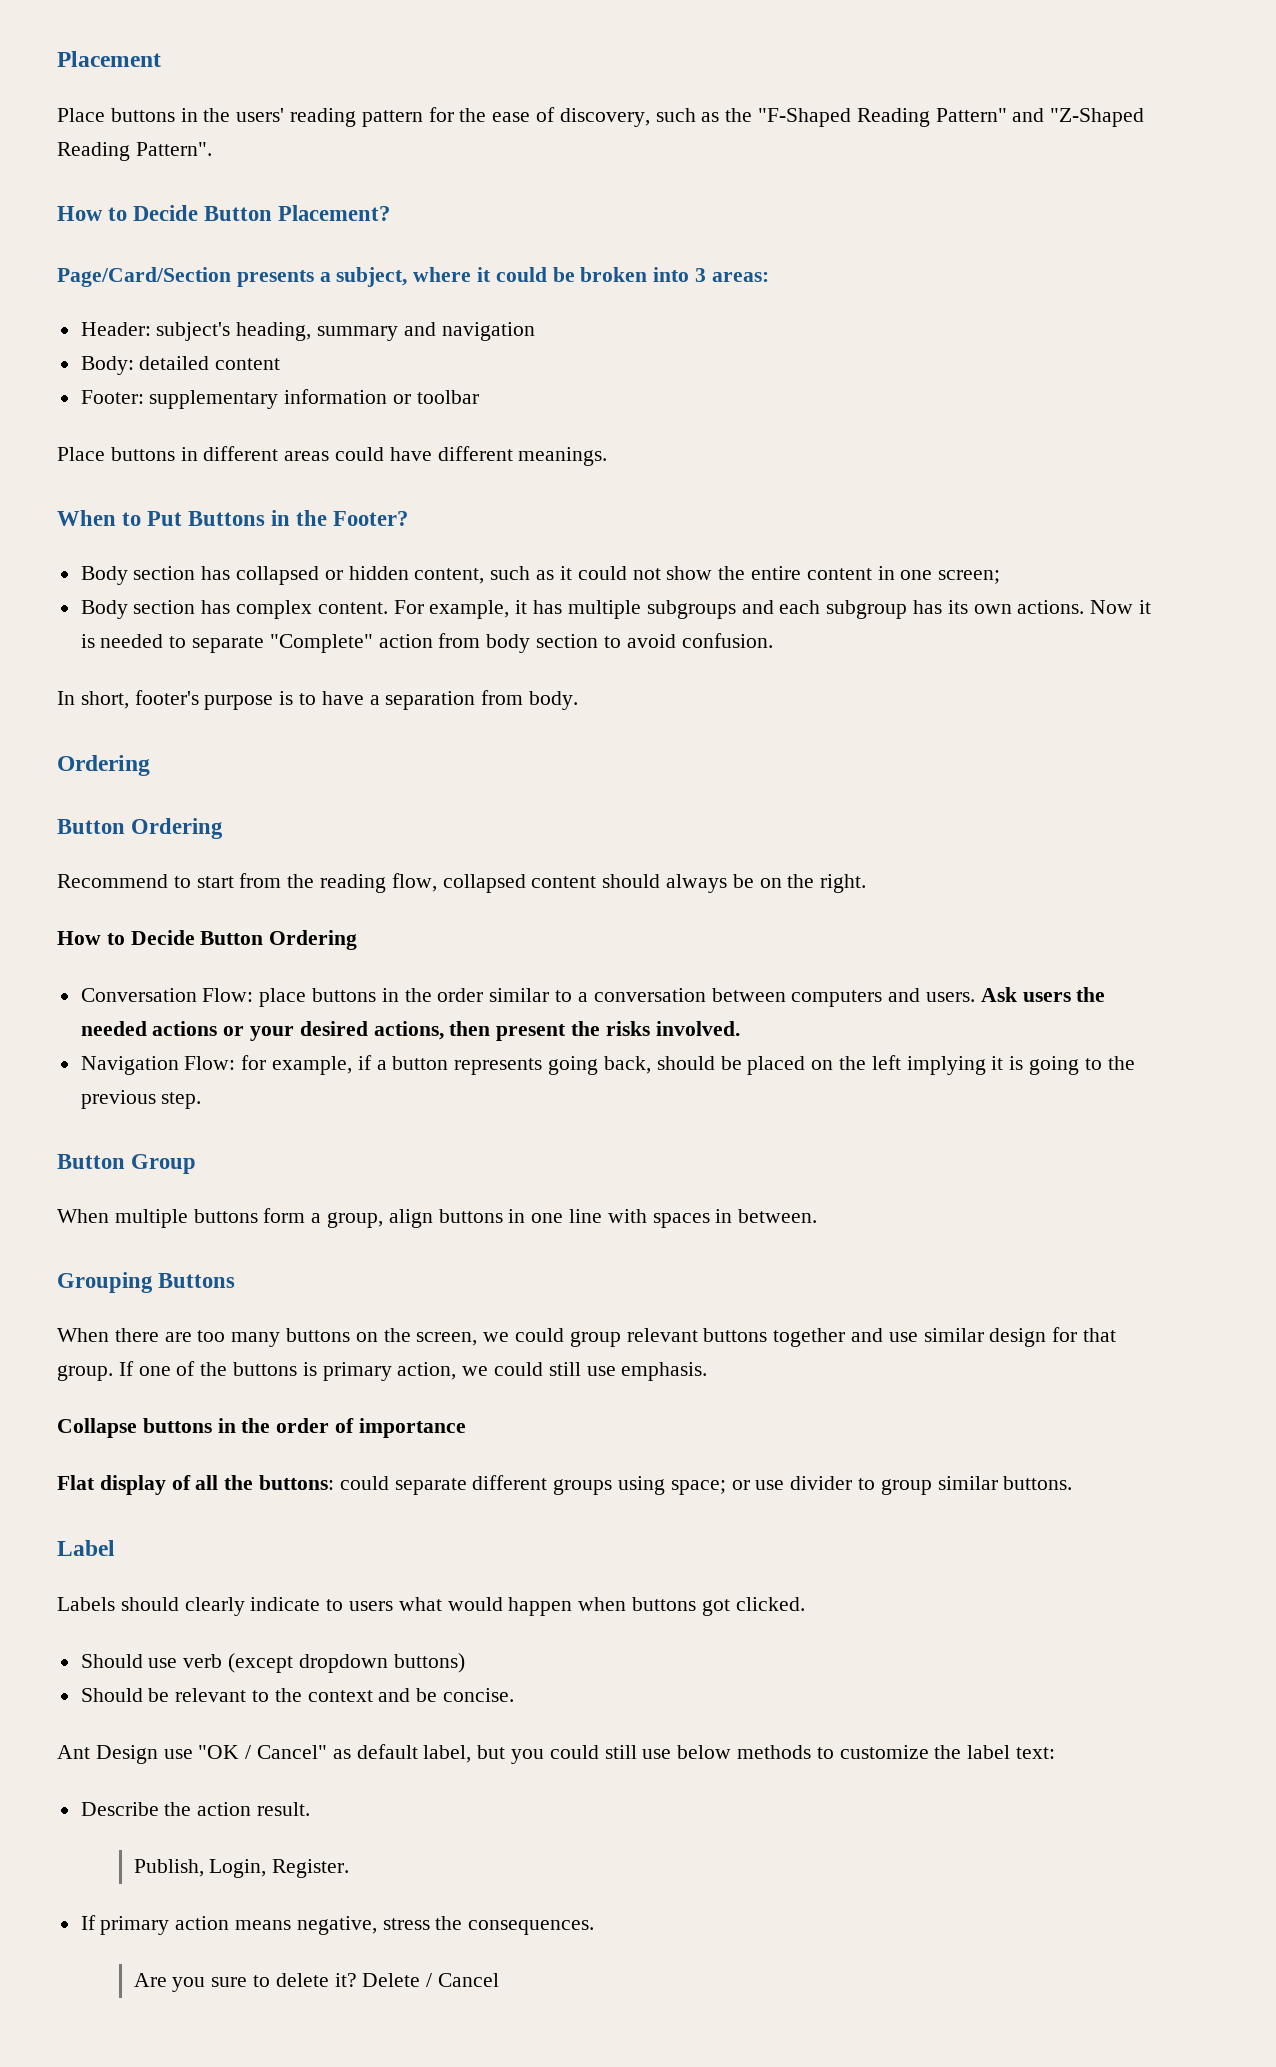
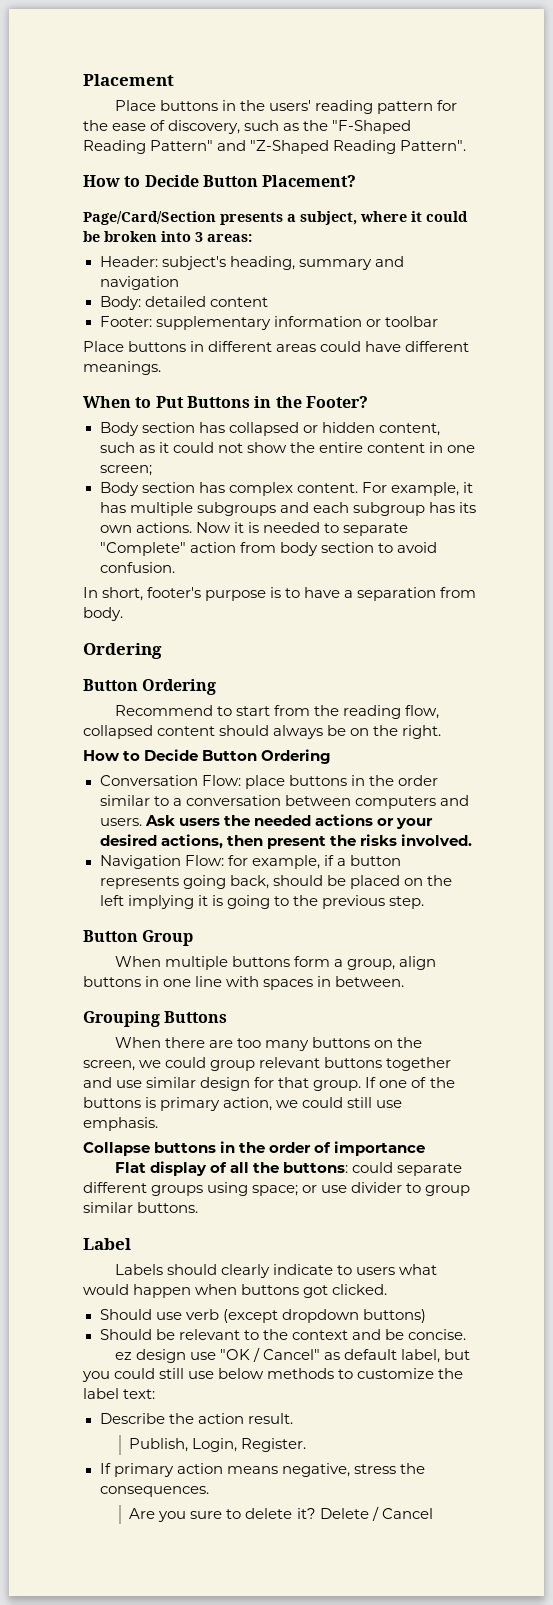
[57,1745,158,1764] Ant Design -> [114,1349,186,1363] ez design

